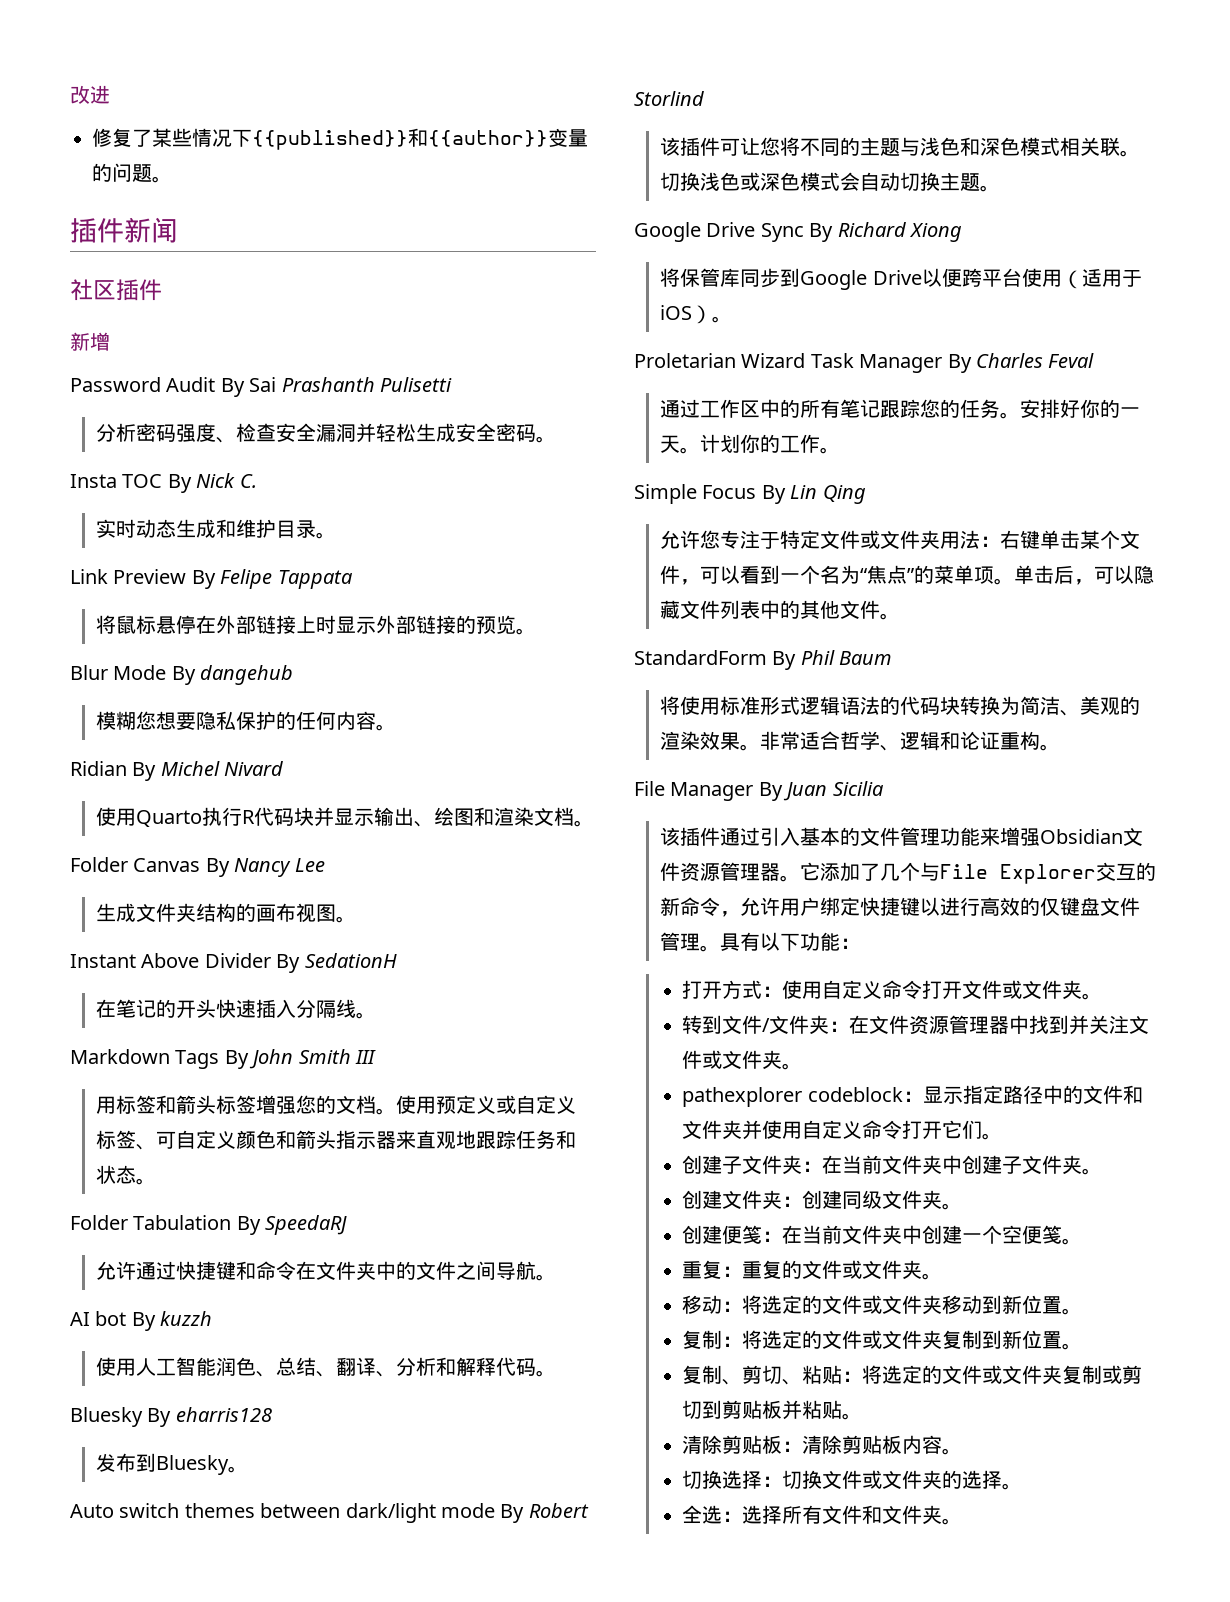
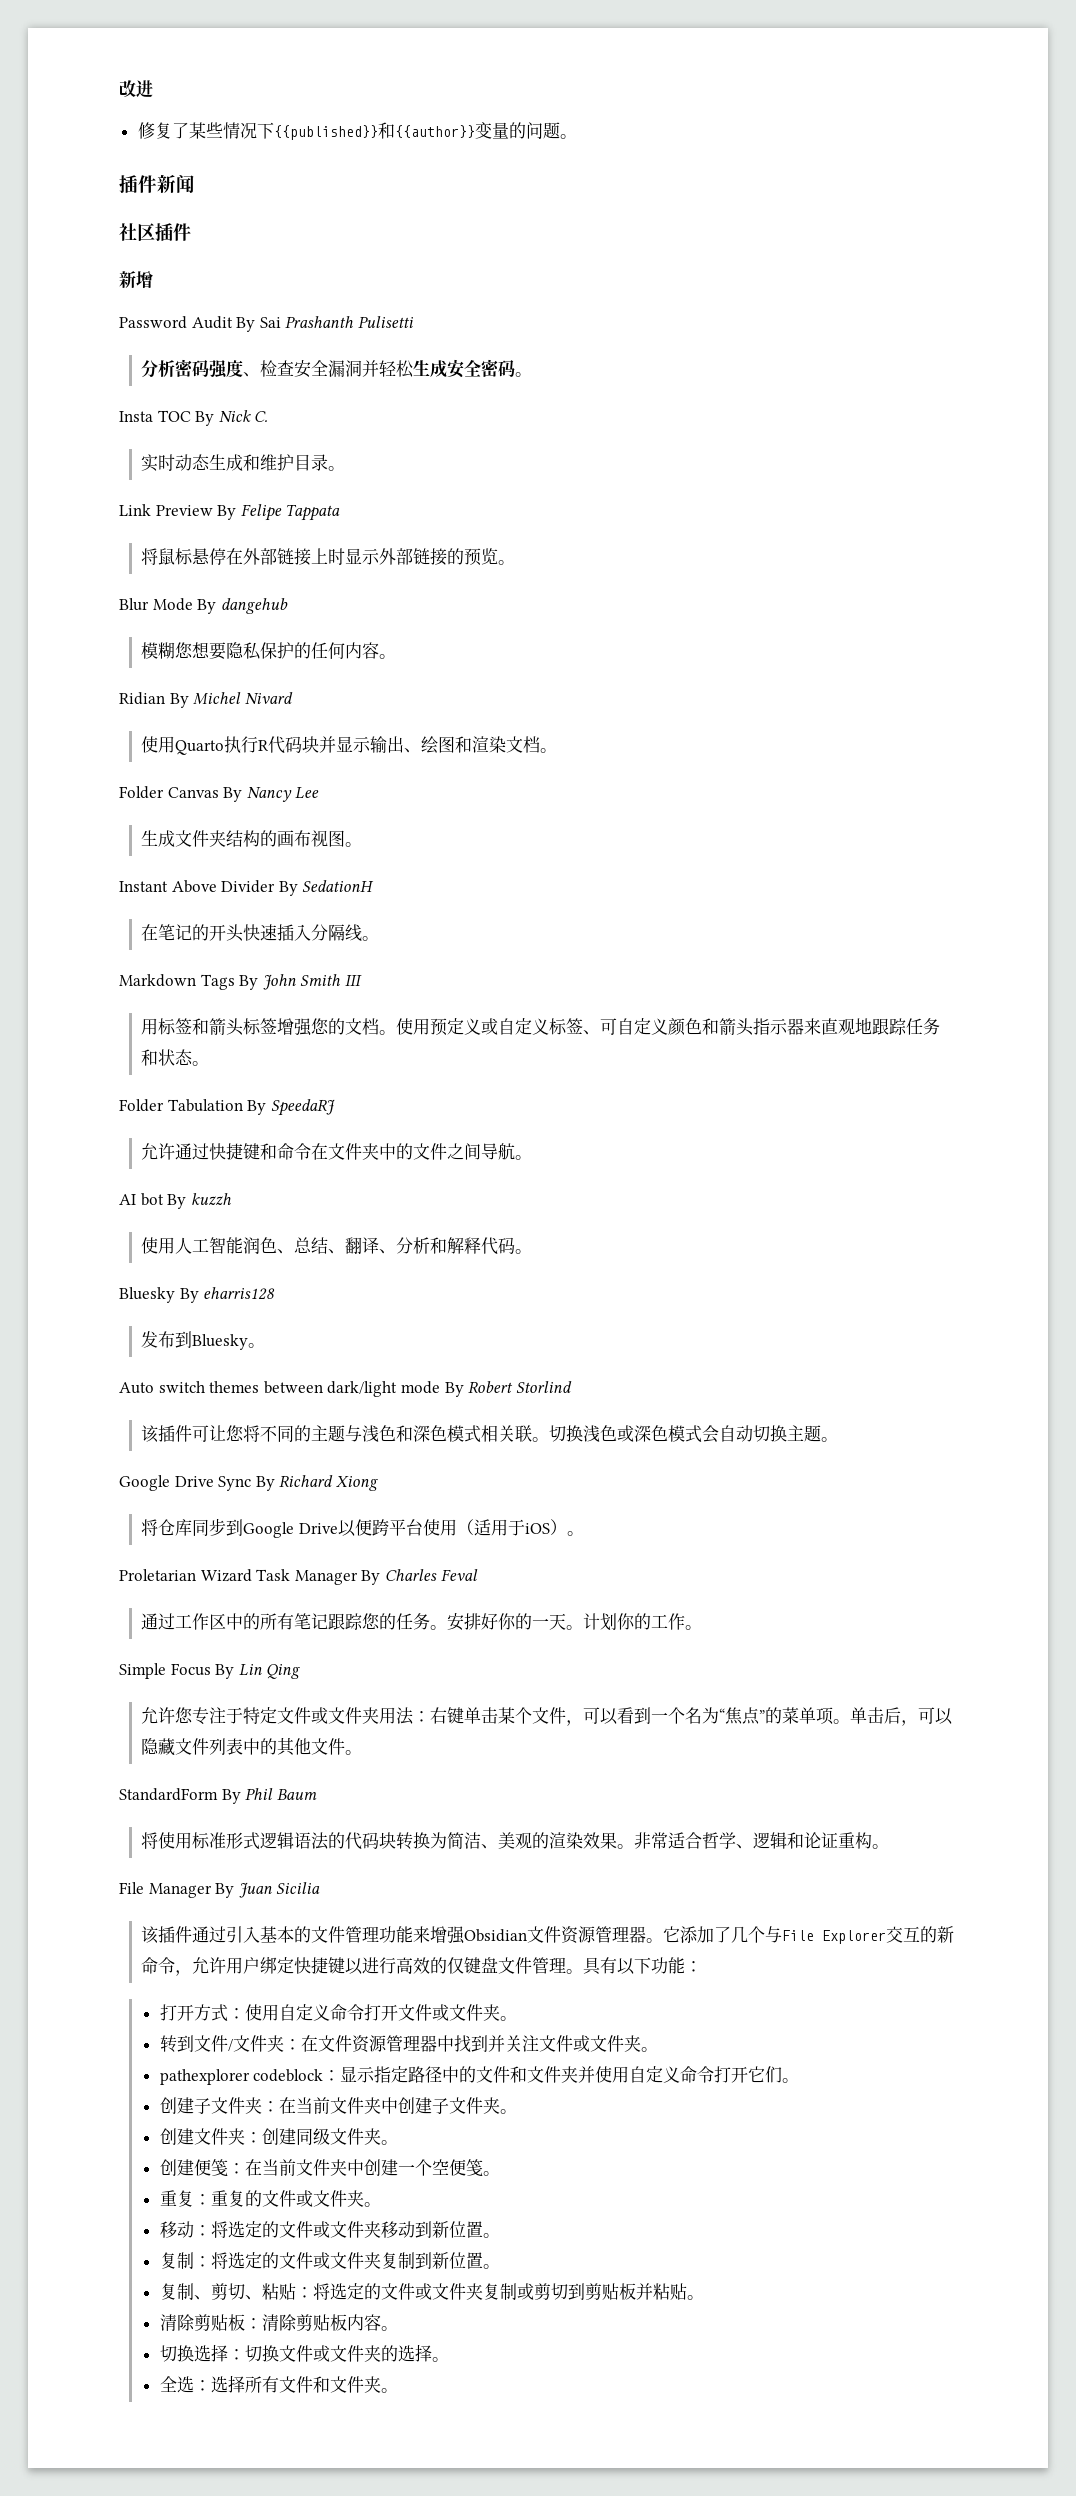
[680,268,721,287] 保管 -> [158,1519,176,1536] 仓

